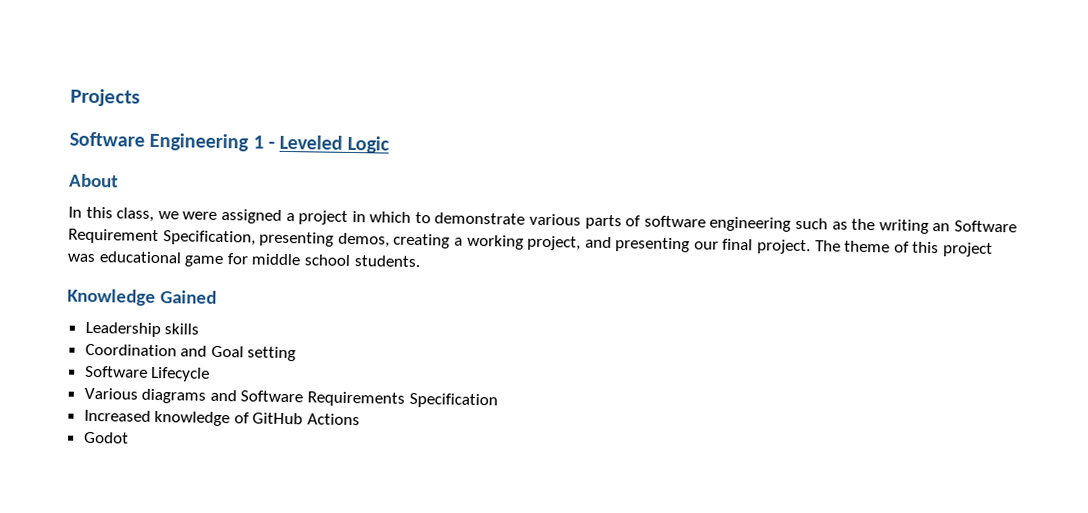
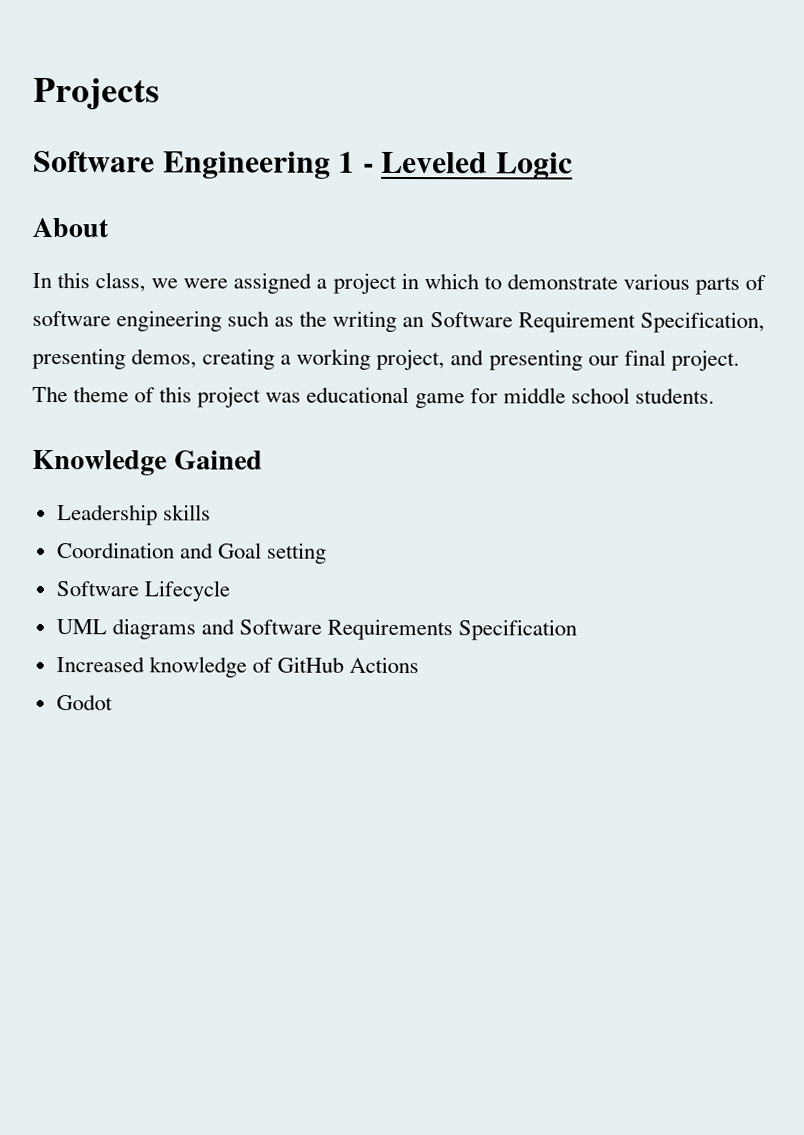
[83,387,138,400] Various -> [55,619,107,635] UML

